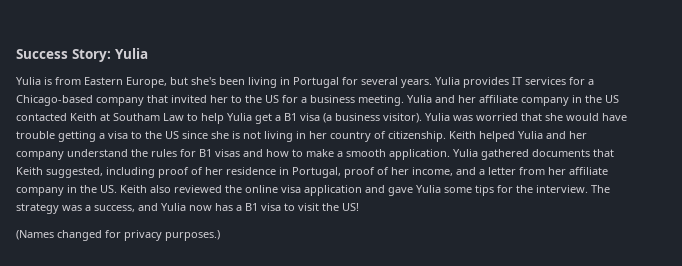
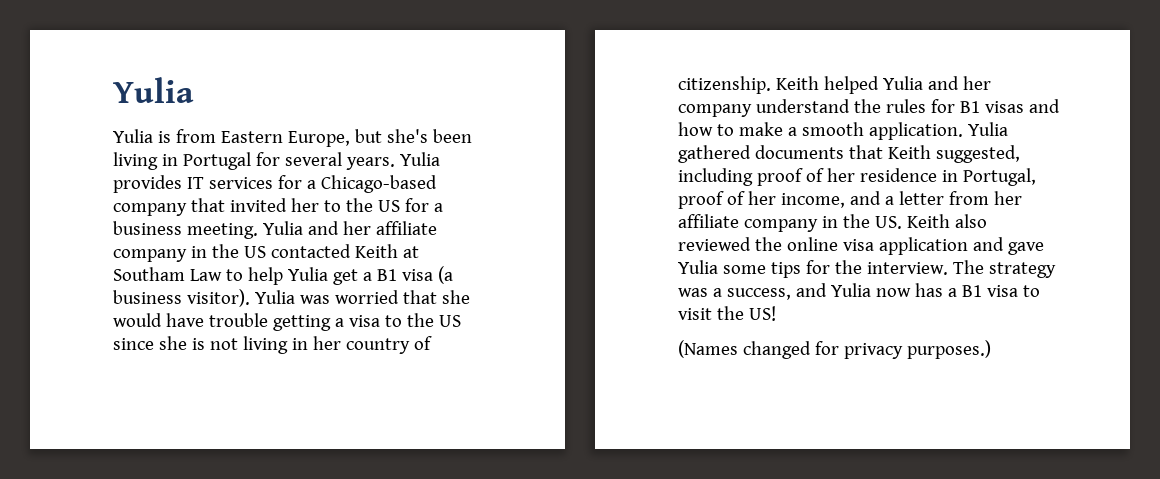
[16,49,111,62] Success Story: -> (113, 90) none

